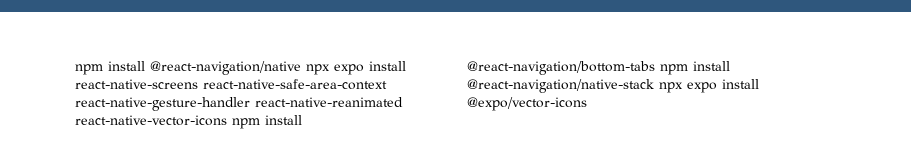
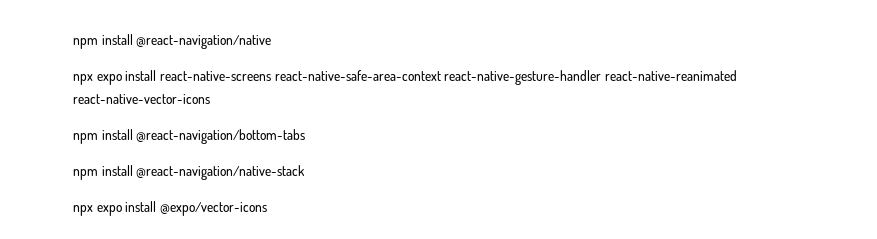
(301, 68) none -> (272, 42) //
(227, 120) none -> (210, 99) //
(655, 68) none -> (306, 136) //
(654, 86) none -> (306, 172) //

